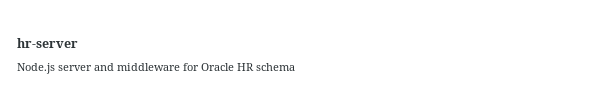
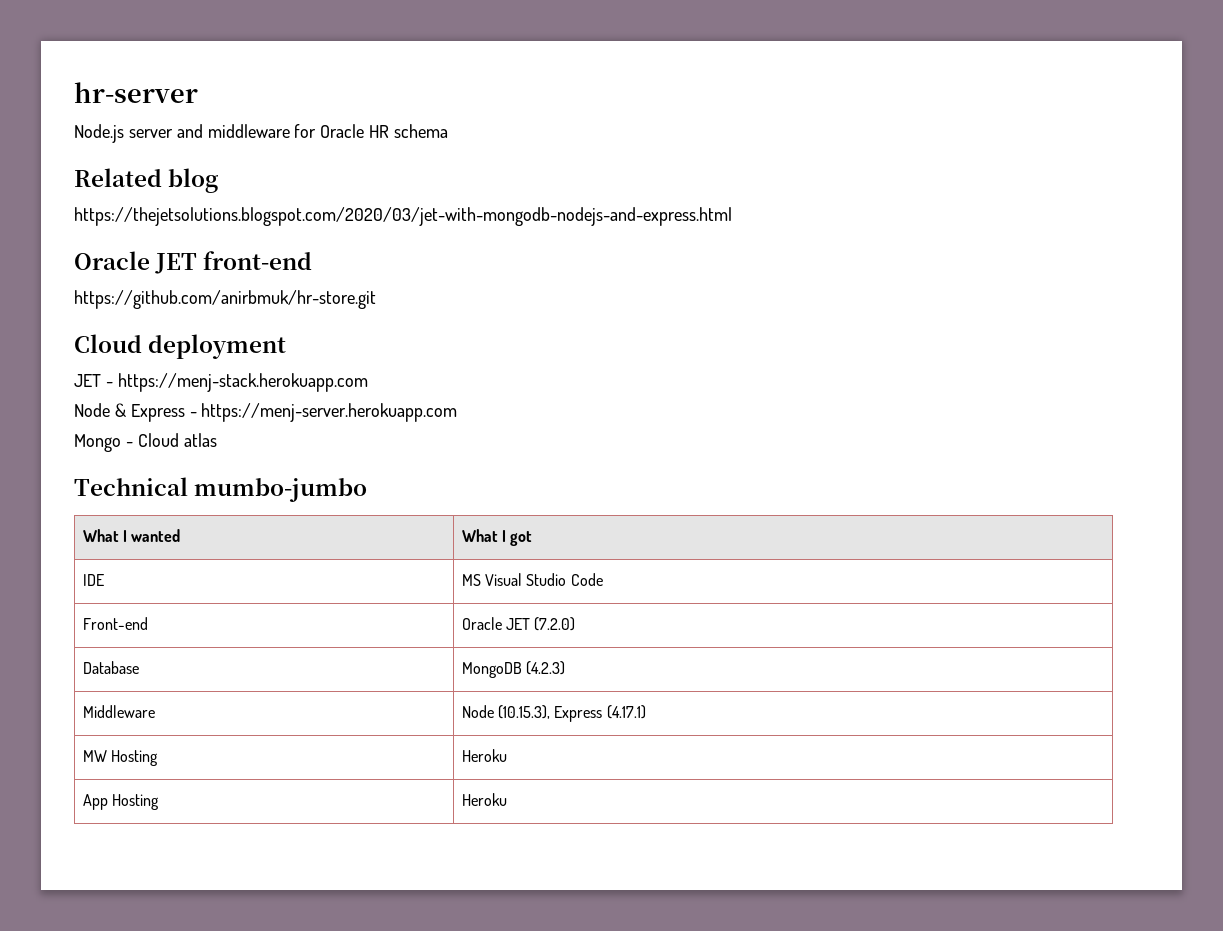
(295, 67) none -> [74,168,219,193] [74,207,732,226] [74,251,313,274] [74,290,376,309] [74,334,287,359] [74,373,368,392] [74,403,458,422] [74,433,217,452] [74,477,368,502] [82,529,181,542] [461,529,533,546] [82,574,104,586] [461,573,603,586] [82,617,148,630] [461,617,576,631] [82,661,139,674] [461,661,566,678] [82,705,155,718] [461,705,646,722] [82,750,159,766] [461,749,507,762] [82,794,160,810] [461,793,507,806] // Related blog // https://thejetsolutions.blogspot.com/2020/03/jet-with-mongodb-nodejs-and-express.html // Oracle JET front-end // https://github.com/anirbmuk/hr-store.git // Cloud deployment // JET - https://menj-stack.herokuapp.com // Node & Express - https://menj-server.herokuapp.com // Mongo - Cloud atlas // Technical mumbo-jumbo // What I wanted | What I got // IDE | MS Visual Studio Code // Front-end | Oracle JET (7.2.0) // Database | MongoDB (4.2.3) // Middleware | Node (10.15.3), Express (4.17.1) // MW Hosting | Heroku // App Hosting | Heroku

